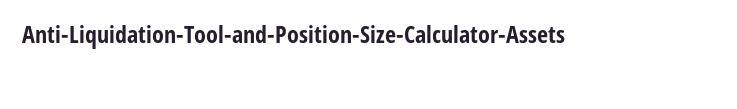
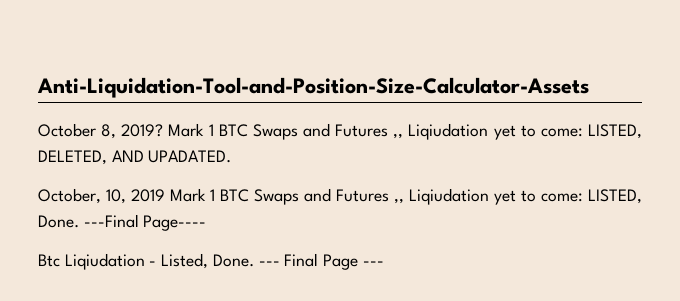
(565, 37) none -> [38,123,643,140] [38,150,232,165] [38,188,642,205] [38,214,207,231] [38,253,384,270] // October 8, 2019? Mark 1 BTC Swaps and Futures ,, Liqiudation yet to come: LISTED, DELETED, AND UPADATED. // October, 10, 2019 Mark 1 BTC Swaps and Futures ,, Liqiudation yet to come: LISTED, Done. ---Final Page---- // Btc Liqiudation - Listed, Done. --- Final Page ---

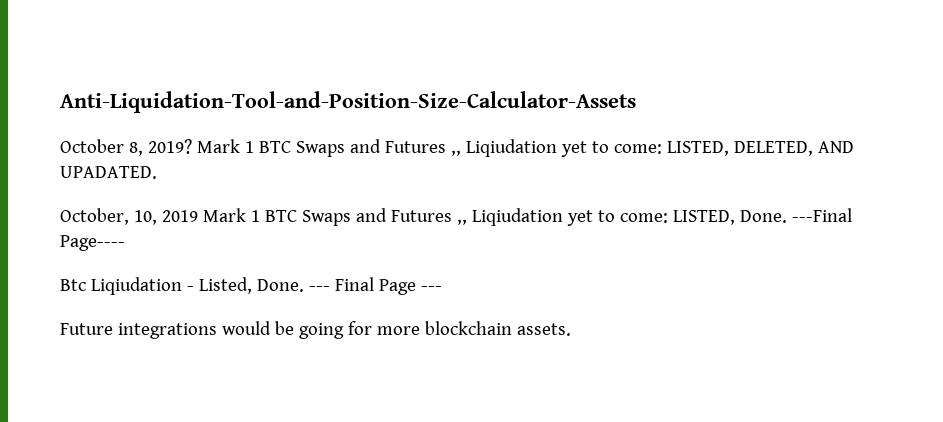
(384, 263) none -> [60,321,571,339] // Future integrations would be going for more blockchain assets.

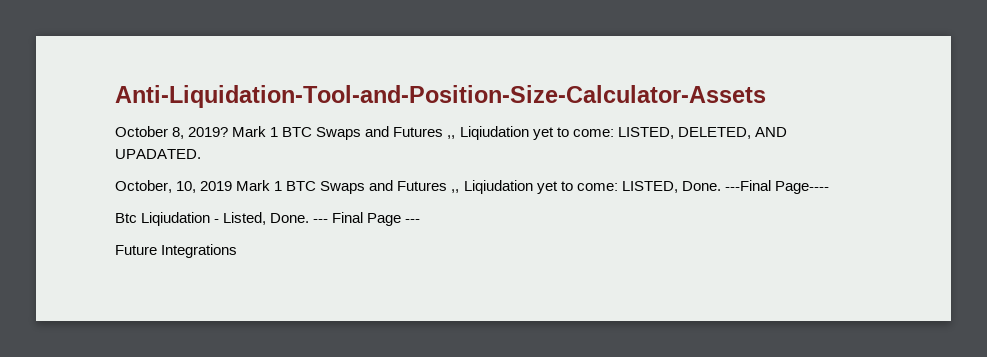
[117,321,571,339] integrations would be going for more blockchain assets. -> [161,244,238,258] Integrations

